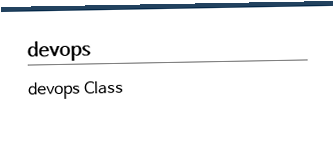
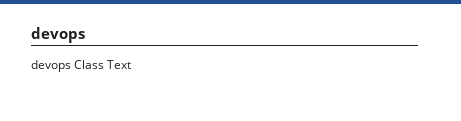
(125, 87) none -> [107,60,132,69] Text

